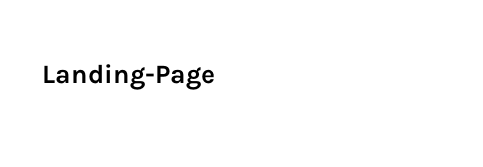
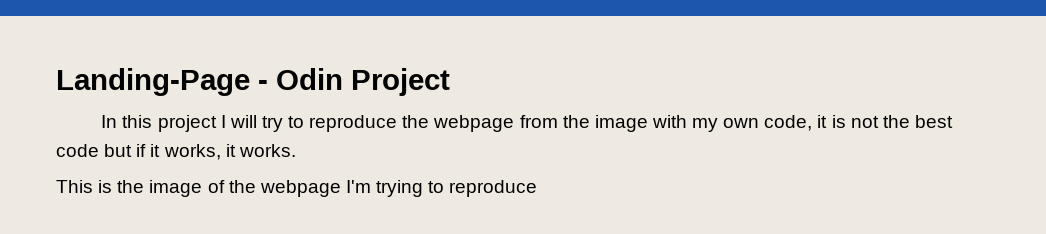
(215, 77) none -> [258,68,450,96] [101,115,953,132] [56,144,296,160] [56,180,538,197] - Odin Project // In this project I will try to reproduce the webpage from the image with my own code, it is not the best code but if it works, it works. // This is the image of the webpage I'm trying to reproduce

